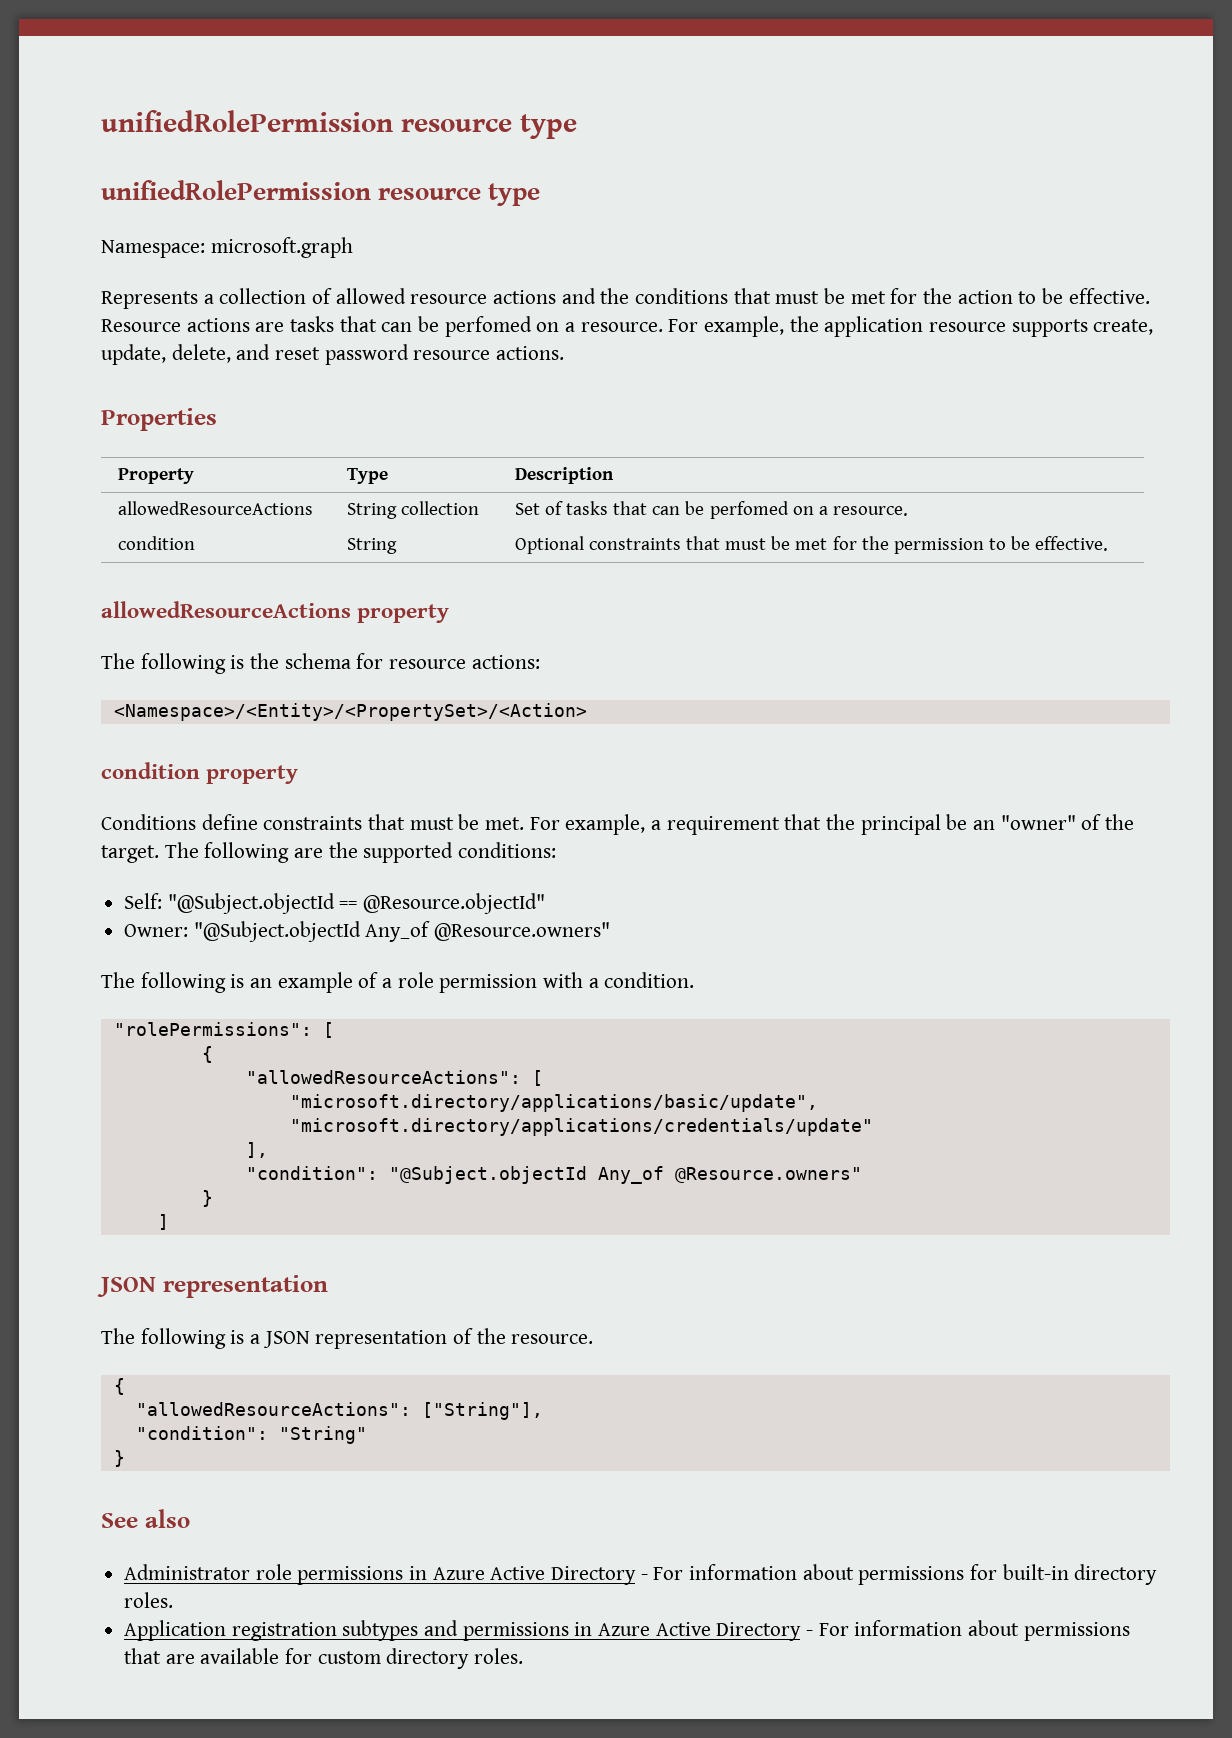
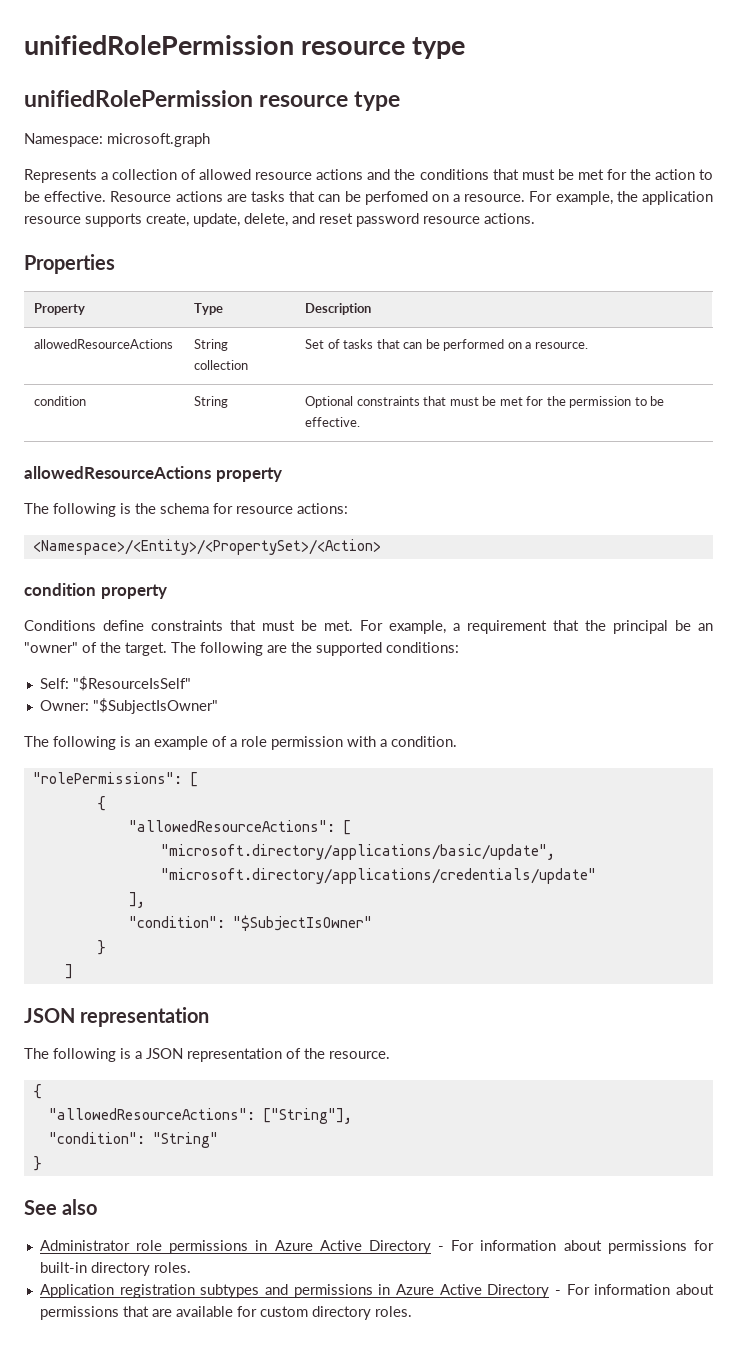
[709,501,789,519] perfomed -> [443,339,505,351] performed
[167,893,546,914] [124,921,611,942] "@Subject.objectId == @Resource.objectId" // Owner: "@Subject.objectId Any_of @Resource.owners" -> [72,676,191,691] [39,698,218,714] "$ResourceIsSelf" // Owner: "$SubjectIsOwner"
[388,1166,862,1184] "@Subject.objectId Any_of @Resource.owners" -> [232,915,372,931] "$SubjectIsOwner"

